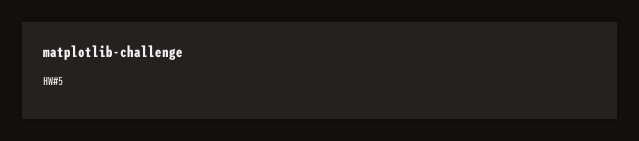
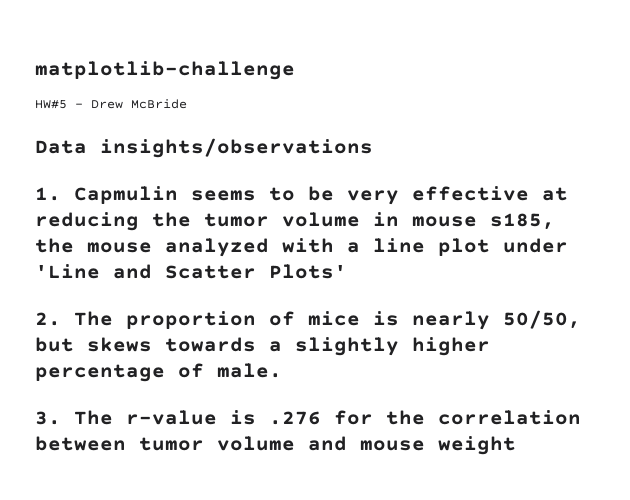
(63, 81) none -> [75,99,187,109] [35,138,373,158] [35,186,568,205] [35,212,555,231] [35,238,568,257] [35,264,347,279] [35,310,581,330] [35,337,490,356] [35,363,282,382] [35,410,581,425] [35,436,516,455] - Drew McBride // Data insights/observations // 1. Capmulin seems to be very effective at reducing the tumor volume in mouse s185, the mouse analyzed with a line plot under 'Line and Scatter Plots' // 2. The proportion of mice is nearly 50/50, but skews towards a slightly higher percentage of male. // 3. The r-value is .276 for the correlation between tumor volume and mouse weight

